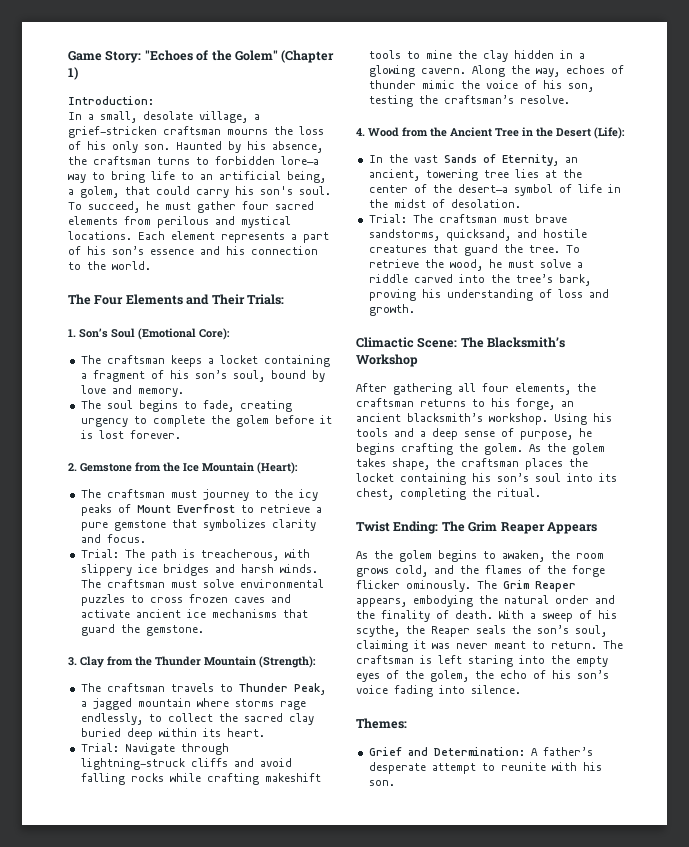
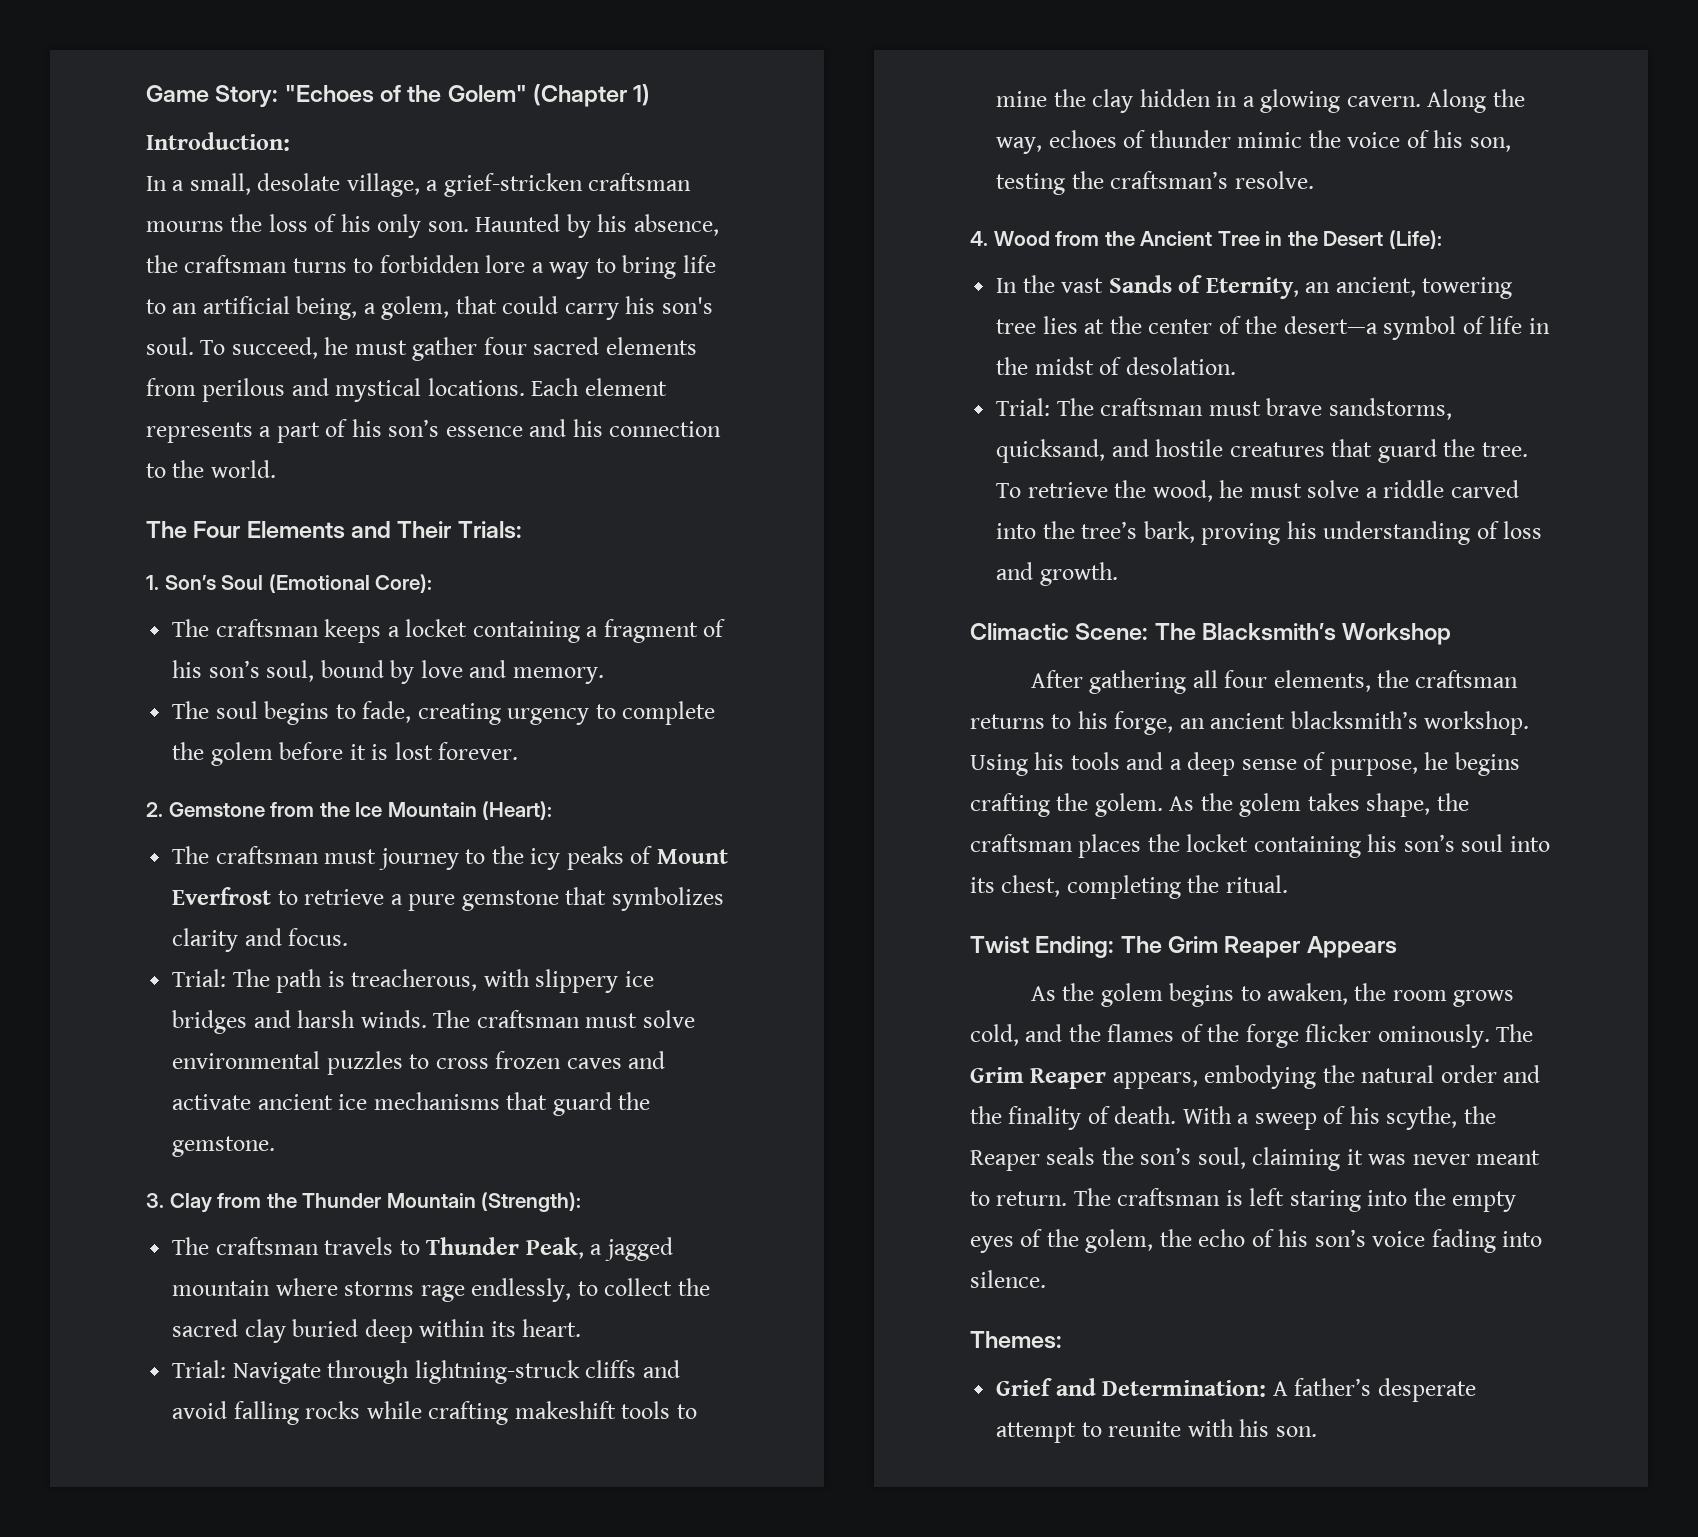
[281,156,319,165] lore—a -> [485,255,544,273] lore a

